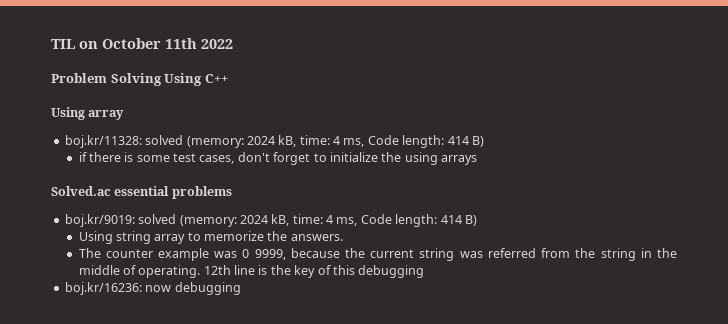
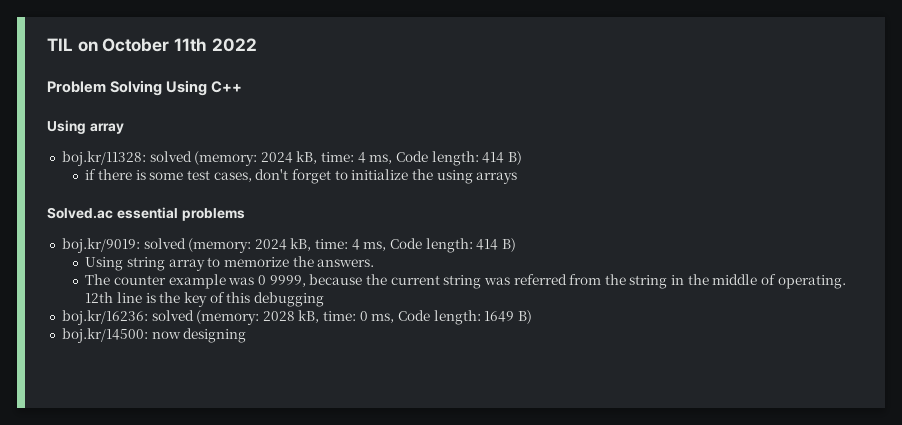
[145,282,241,295] now debugging -> [151,310,532,325] [61,328,247,343] solved (memory: 2028 kB, time: 0 ms, Code length: 1649 B) // boj.kr/14500: now designing

